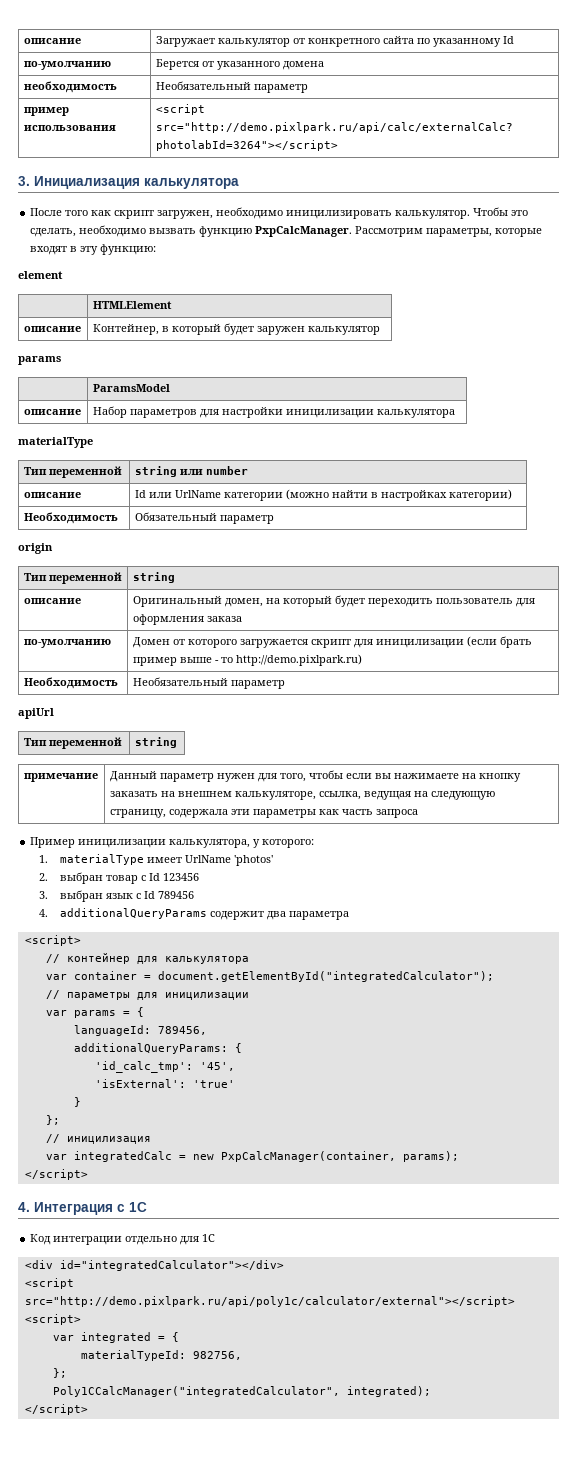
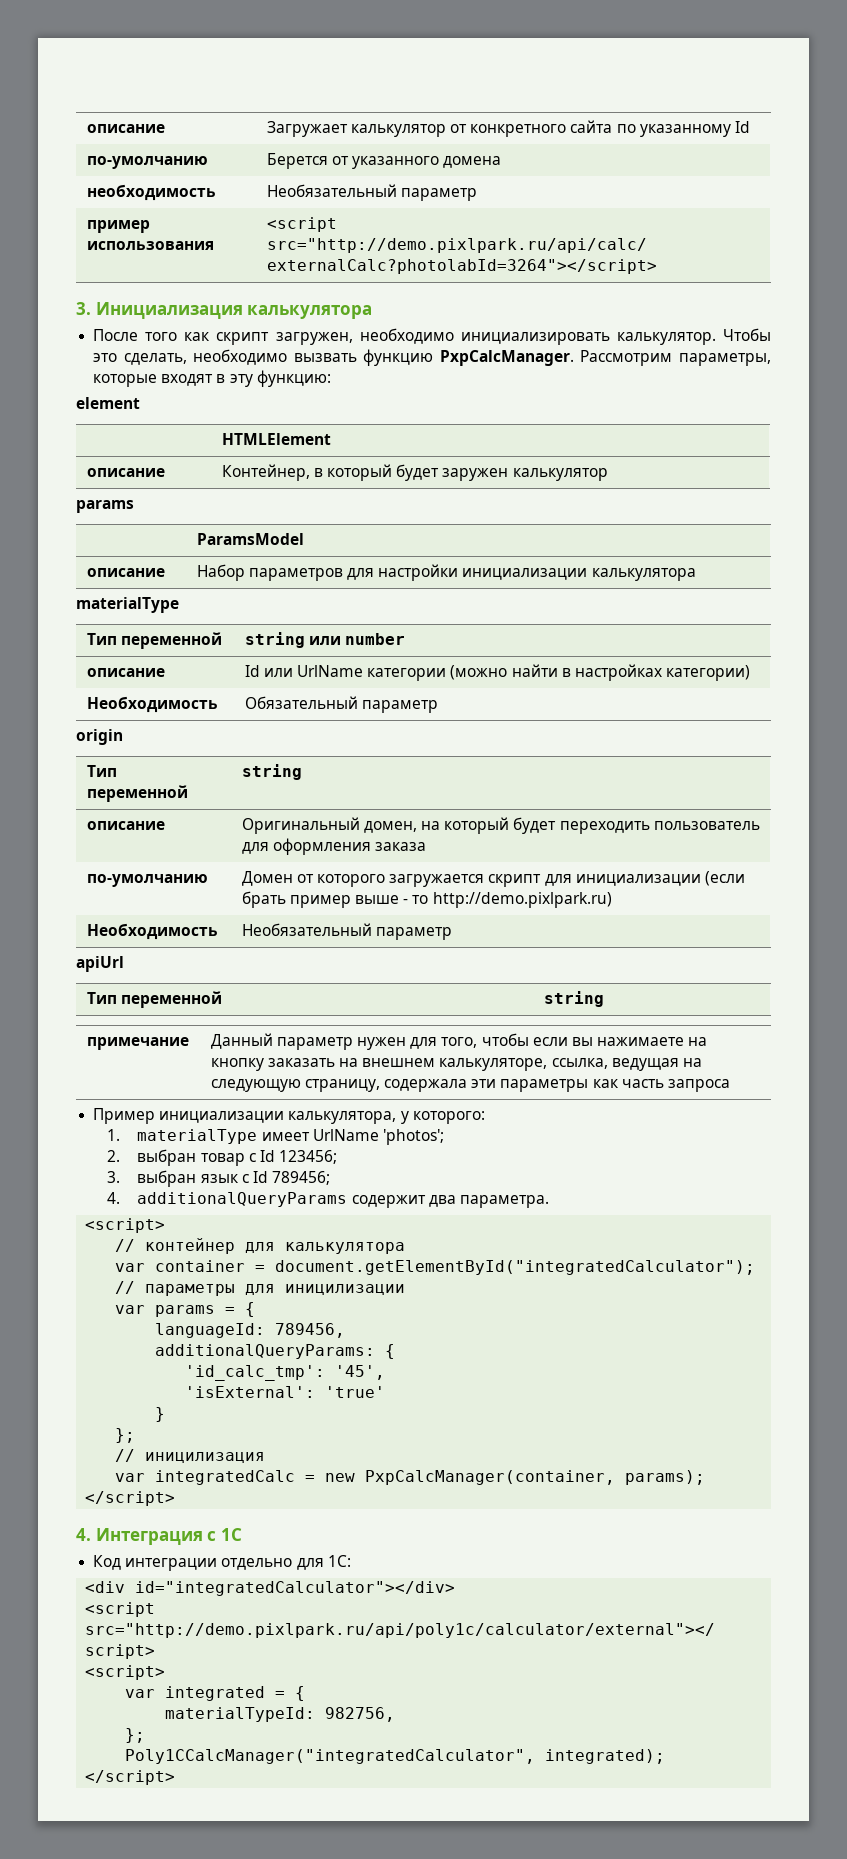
[286,210,393,219] иницилизировать -> [460,332,610,345] инициализировать
[285,409,374,418] иницилизации -> [462,568,588,580] инициализации
[375,639,464,648] иницилизации -> [575,874,701,886] инициализации
[78,839,167,848] иницилизации -> [159,1111,285,1123] инициализации
[233,855,273,866] 'photos' -> [383,1129,445,1145] 'photos';
[162,873,199,881] 123456 -> [279,1150,338,1164] 123456;
[157,891,194,899] 789456 -> [272,1171,331,1185] 789456;
[288,911,349,920] параметра -> [460,1195,550,1208] параметра.
[202,1234,216,1242] 1С -> [327,1555,351,1567] 1С:

